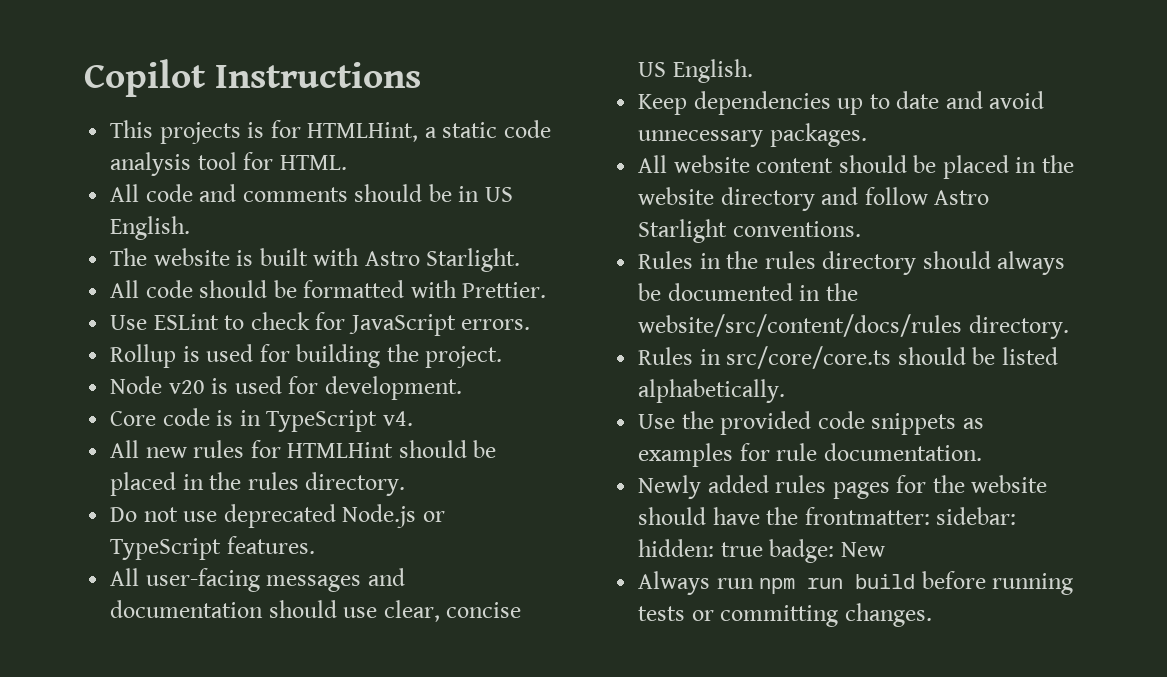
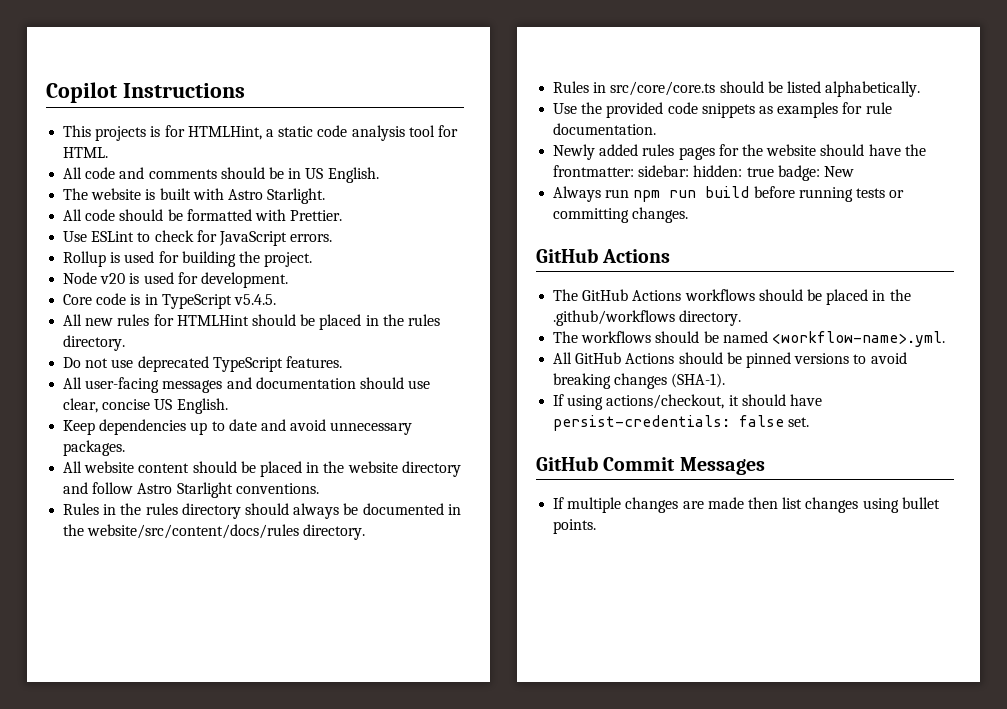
[382,411,413,426] v4. -> [233,294,276,305] v5.4.5.
[342,504,445,528] Node.js or -> (209, 364) none
(932, 615) none -> [536,248,671,263] [553,289,911,305] [553,310,742,326] [553,331,945,347] [553,352,907,368] [553,373,726,389] [553,394,822,410] [553,415,810,431] [536,456,765,475] [553,497,940,513] [553,519,597,534] // GitHub Actions // The GitHub Actions workflows should be placed in the .github/workflows directory. // The workflows should be named <workflow-name>.yml. // All GitHub Actions should be pinned versions to avoid breaking changes (SHA-1). // If using actions/checkout, it should have persist-credentials: false set. // GitHub Commit Messages // If multiple changes are made then list changes using bullet points.

